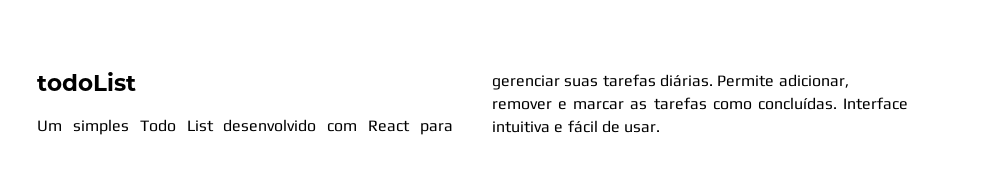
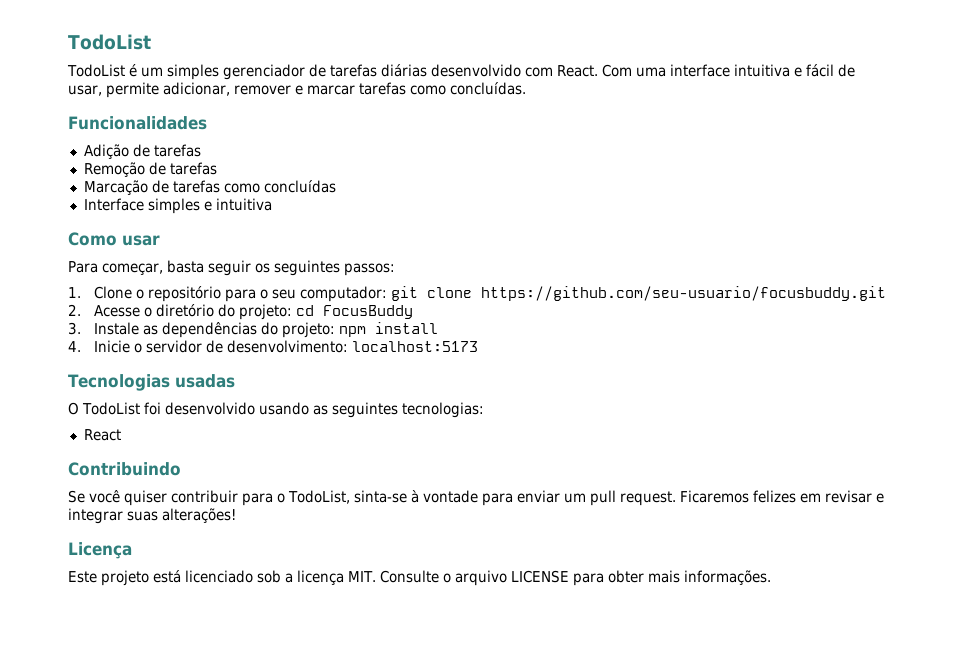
[37,72,136,91] [37,119,453,135] [492,74,775,90] todoList // Um simples Todo List desenvolvido com React para gerenciar suas tarefas diárias. Permite -> [68,34,151,50] [67,64,855,80] [68,82,159,98] TodoList // TodoList é um simples gerenciador de tarefas diárias desenvolvido com React. Com uma interface intuitiva e fácil de usar, permite
[630,101,648,110] as -> (355, 90) none
[843,97,908,110] [492,120,661,133] Interface intuitiva e fácil de usar. -> [68,116,207,130] [83,144,201,159] [83,162,217,177] [83,180,336,195] [83,198,272,214] [68,232,160,246] [68,260,395,276] [68,286,886,302] [68,304,413,320] [68,322,438,338] [68,340,478,353] [68,374,235,391] [68,402,484,418] [83,429,121,441] [68,462,181,476] [68,490,884,506] [68,508,236,524] [68,542,132,559] [68,570,771,586] // Funcionalidades // Adição de tarefas // Remoção de tarefas // Marcação de tarefas como concluídas // Interface simples e intuitiva // Como usar // Para começar, basta seguir os seguintes passos: // 1. Clone o repositório para o seu computador: git clone https://github.com/seu-usuario/focusbuddy.git // 2. Acesse o diretório do projeto: cd FocusBuddy // 3. Instale as dependências do projeto: npm install // 4. Inicie o servidor de desenvolvimento: localhost:5173 // Tecnologias usadas // O TodoList foi desenvolvido usando as seguintes tecnologias: // React // Contribuindo // Se você quiser contribuir para o TodoList, sinta-se à vontade para enviar um pull request. Ficaremos felizes em revisar e integrar suas alterações! // Licença // Este projeto está licenciado sob a licença MIT. Consulte o arquivo LICENSE para obter mais informações.

